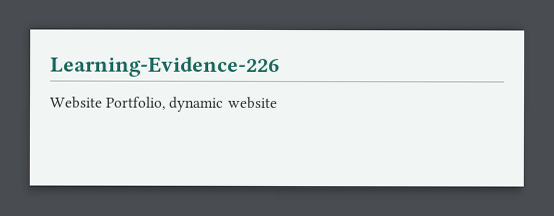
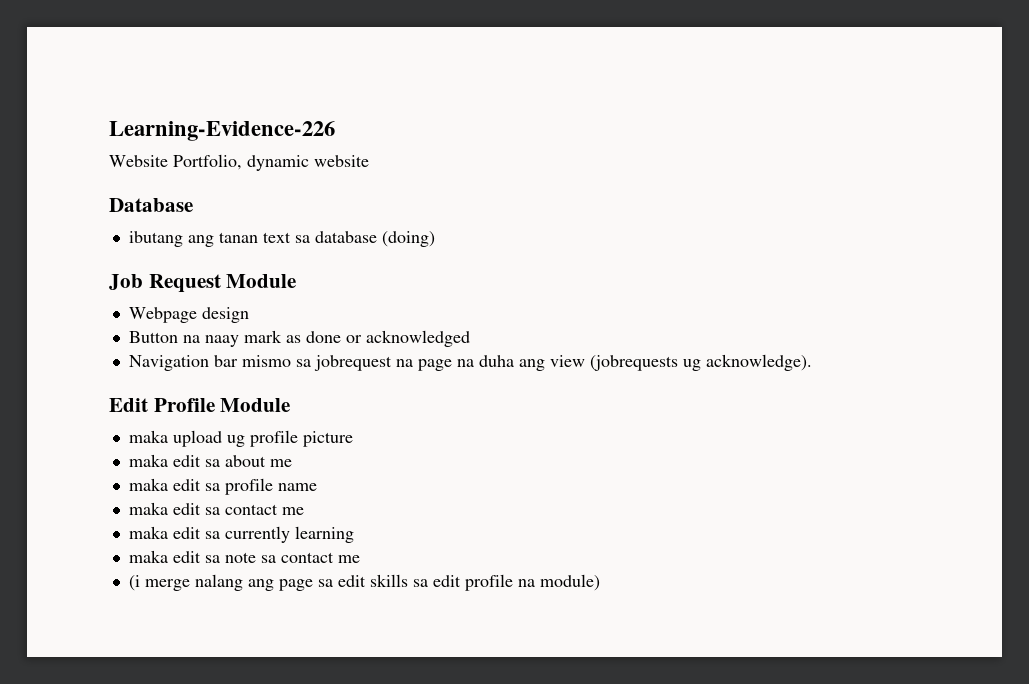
(278, 102) none -> [109,198,193,212] [128,231,435,247] [109,274,297,293] [128,307,249,323] [128,330,470,347] [128,354,812,371] [109,398,291,412] [128,430,353,447] [128,454,292,467] [128,478,317,495] [128,502,304,515] [128,526,354,543] [128,550,360,563] [128,574,600,591] // Database // ibutang ang tanan text sa database (doing) // Job Request Module // Webpage design // Button na naay mark as done or acknowledged // Navigation bar mismo sa jobrequest na page na duha ang view (jobrequests ug acknowledge). // Edit Profile Module // maka upload ug profile picture // maka edit sa about me // maka edit sa profile name // maka edit sa contact me // maka edit sa currently learning // maka edit sa note sa contact me // (i merge nalang ang page sa edit skills sa edit profile na module)

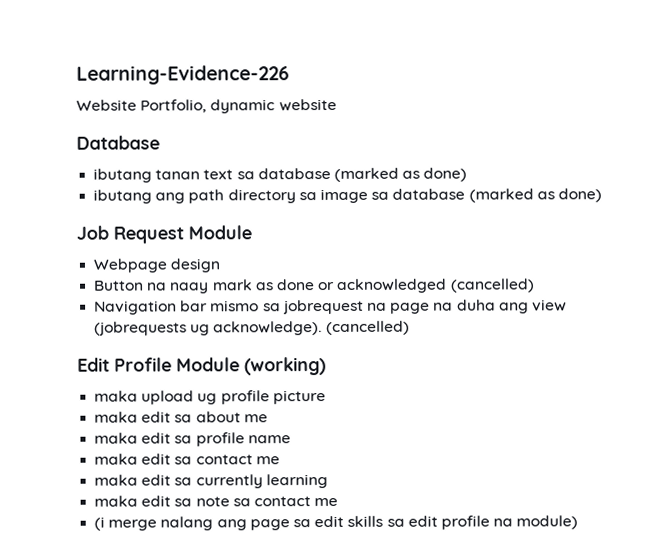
[187,235,214,247] ang -> (153, 175) none
[381,231,435,247] (doing) -> [333,167,468,183] [93,188,602,204] (marked as done) // ibutang ang path directory sa image sa database (marked as done)
(470, 338) none -> [450,278,535,293] (cancelled)
(812, 362) none -> [325,320,410,336] (cancelled)
(291, 405) none -> [244,357,326,376] (working)

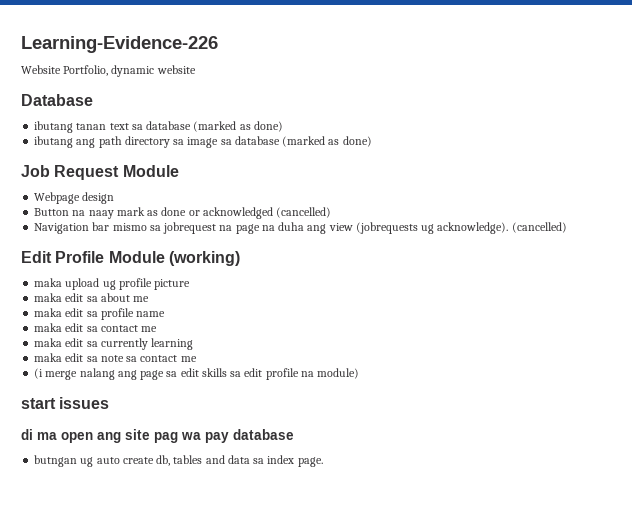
(579, 522) none -> [21,397,110,409] [21,429,294,443] [34,455,323,467] // start issues // di ma open ang site pag wa pay database // butngan ug auto create db, tables and data sa index page.

